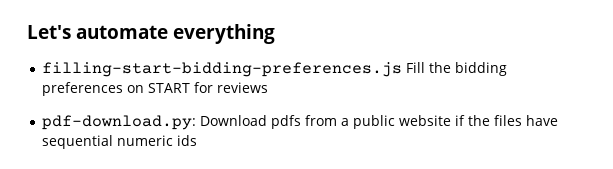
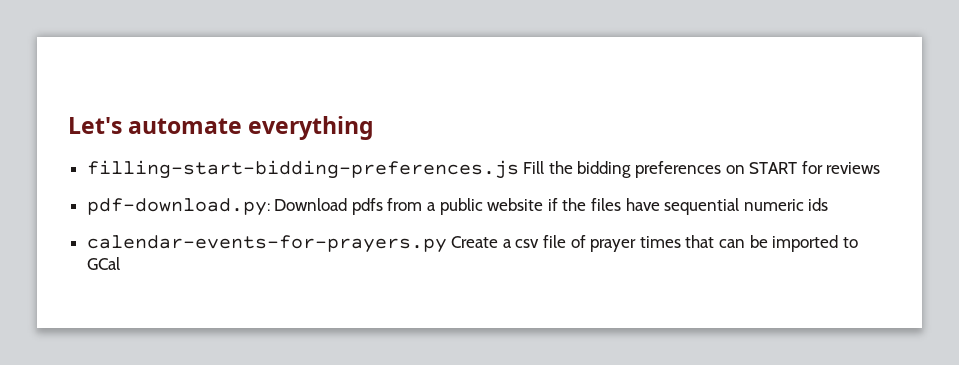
(197, 140) none -> [86,235,858,253] [86,257,120,270] // calendar-events-for-prayers.py Create a csv file of prayer times that can be imported to GCal

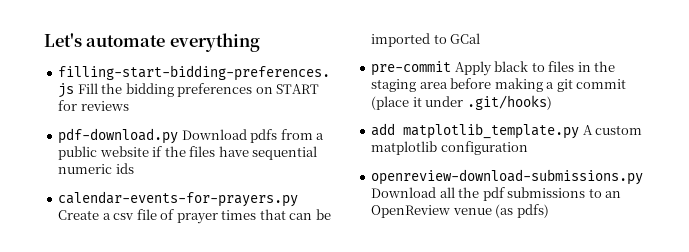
[86,198,270,216] pdf-download.py: -> [58,128,179,144] pdf-download.py
(120, 263) none -> [371,61,616,76] [371,78,627,92] [371,95,552,110] [371,123,643,139] [371,141,528,155] [371,169,644,185] [371,187,622,201] [371,204,549,218] // pre-commit Apply black to files in the staging area before making a git commit (place it under .git/hooks) // add matplotlib_template.py A custom matplotlib configuration // openreview-download-submissions.py Download all the pdf submissions to an OpenReview venue (as pdfs)

